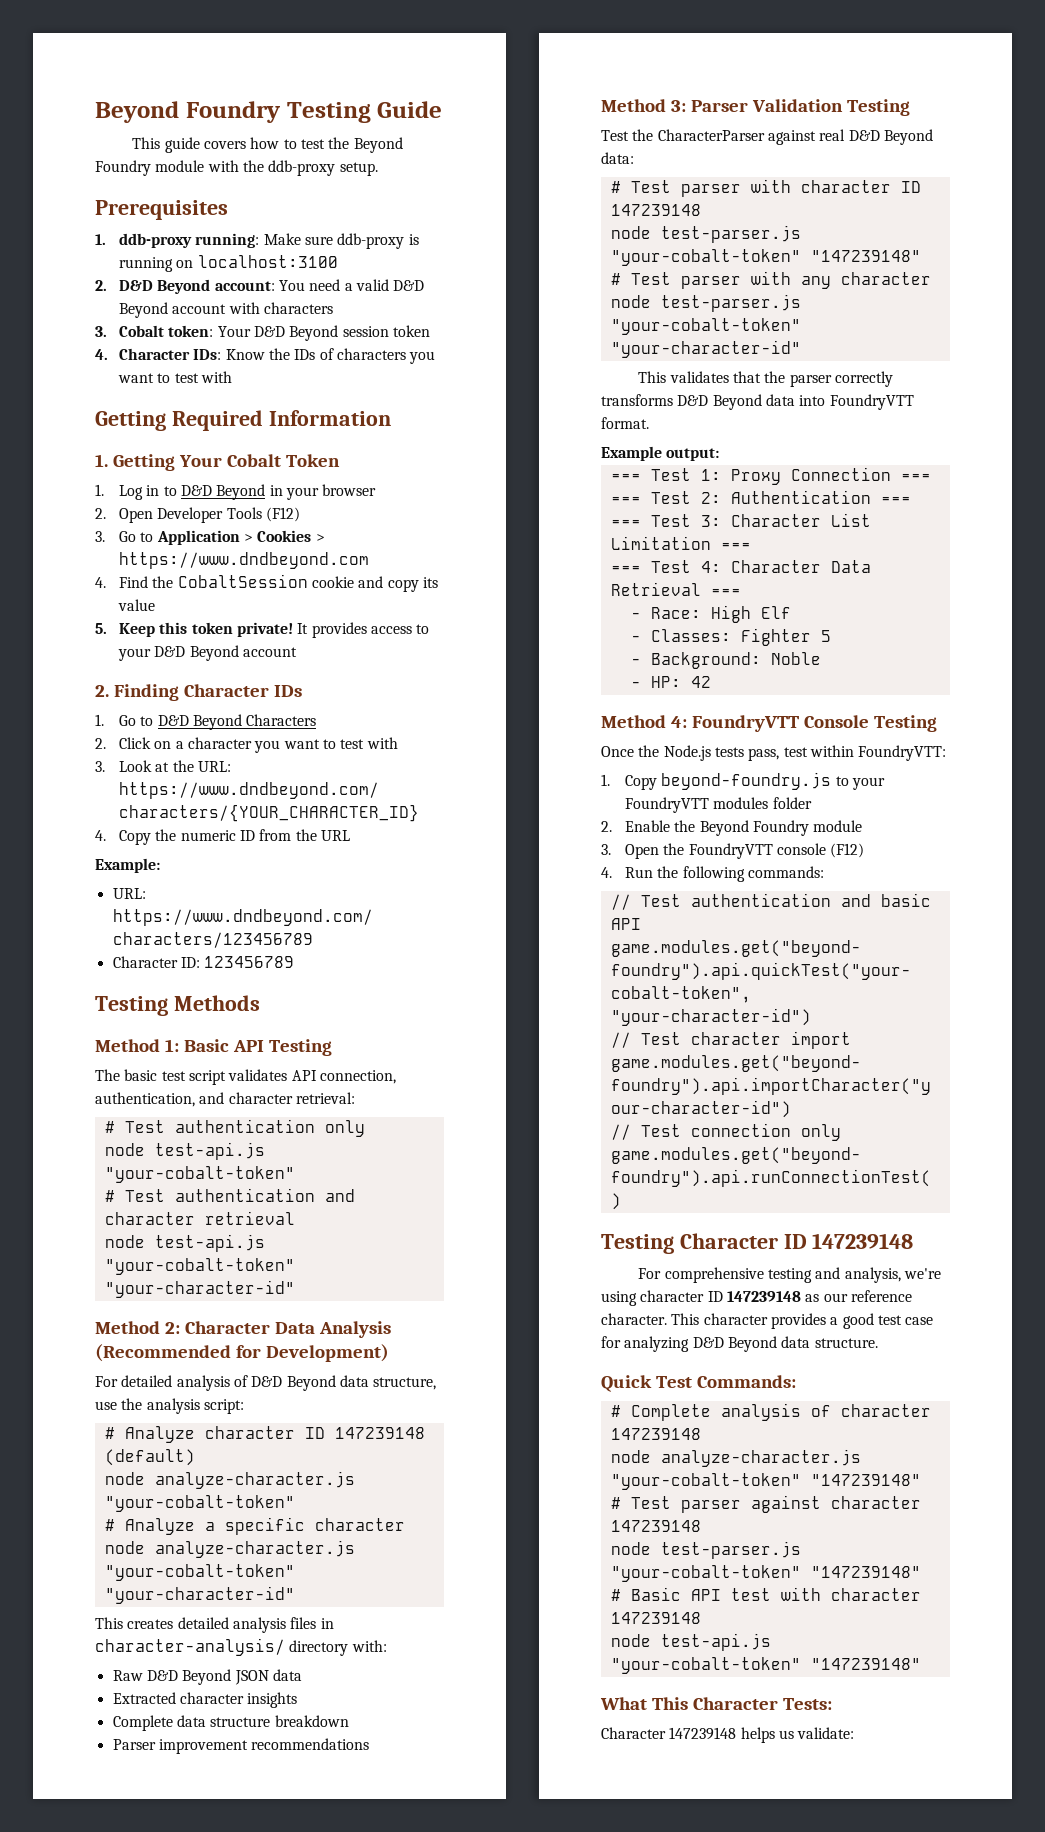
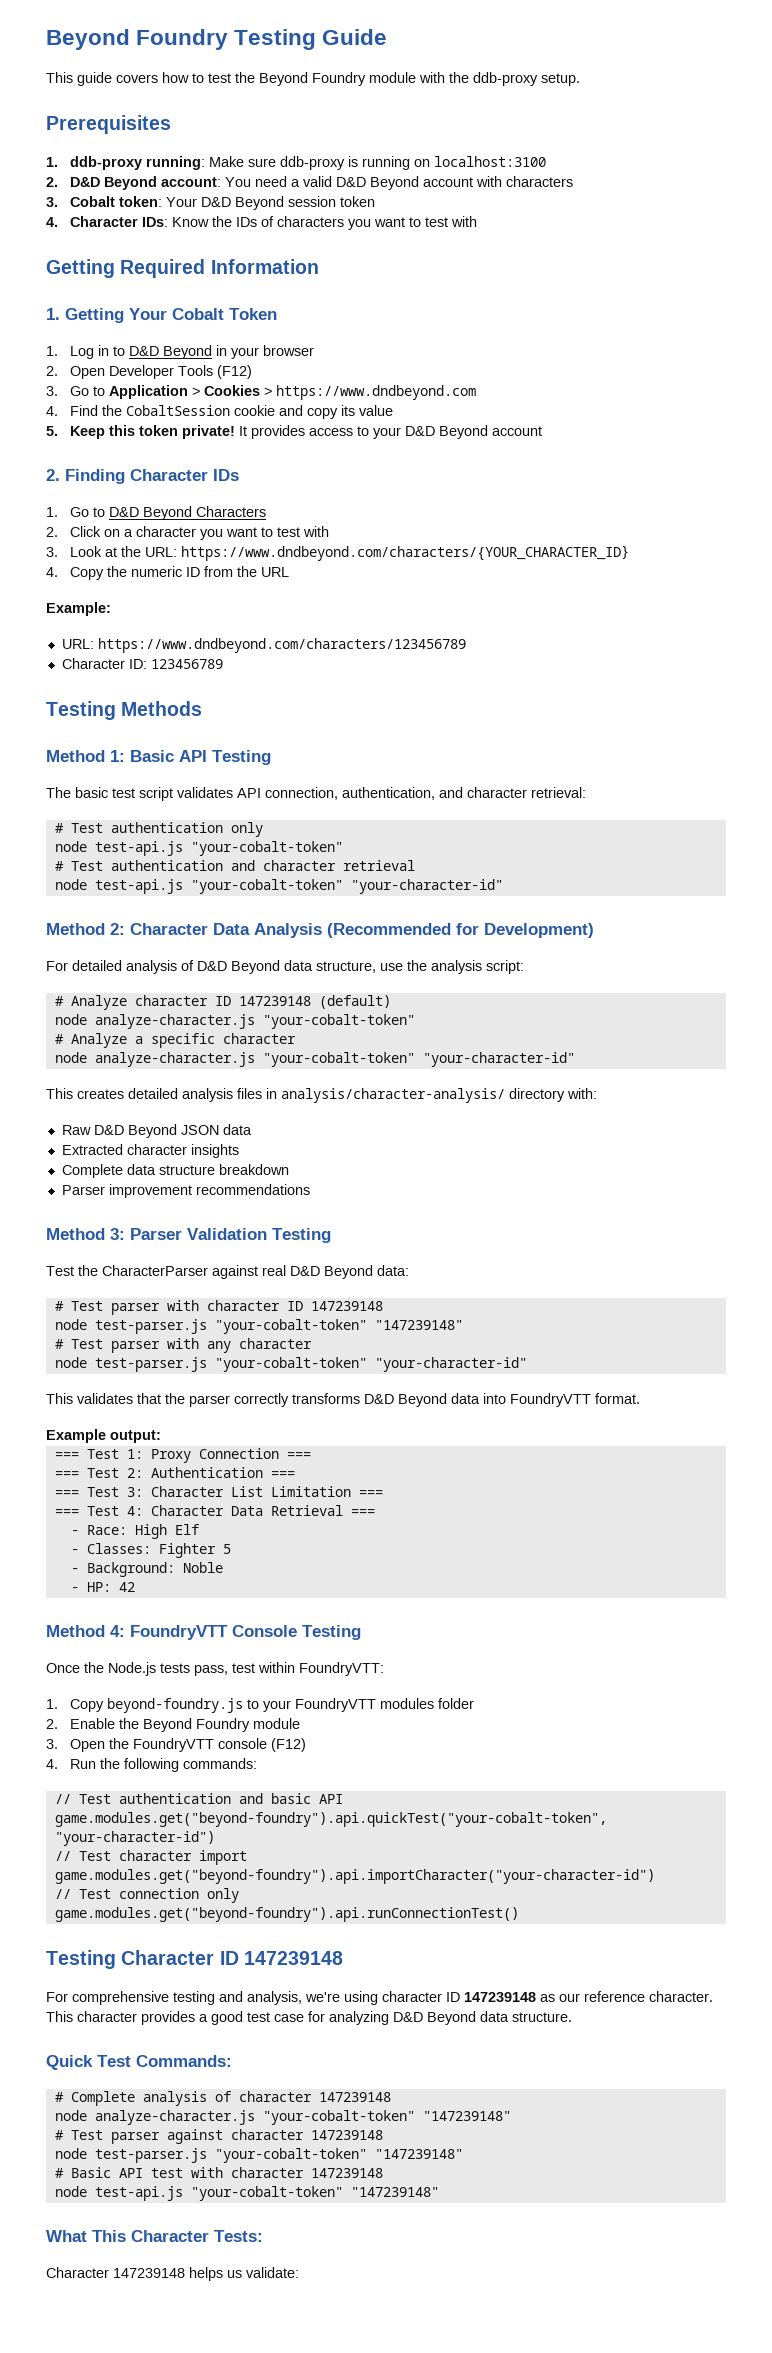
[95,1638,285,1656] character-analysis/ -> [281,1088,505,1103] analysis/character-analysis/

